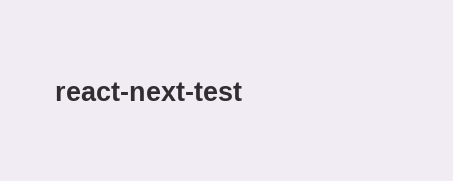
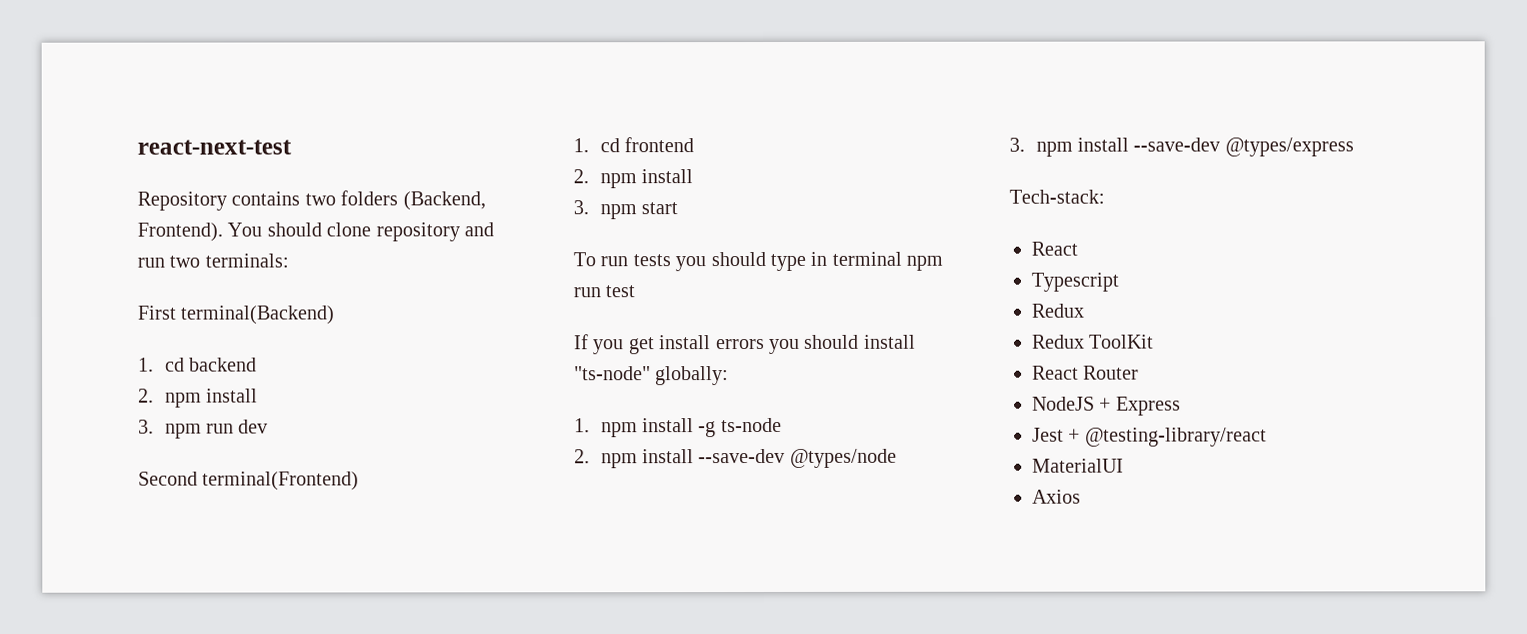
(242, 91) none -> [137,190,486,211] [137,222,494,242] [137,253,289,268] [137,305,336,325] [138,357,257,372] [138,388,258,408] [138,419,269,439] [138,471,360,491] [573,137,694,153] [573,169,693,189] [573,200,678,220] [573,251,944,272] [573,285,636,298] [574,334,916,355] [574,366,730,386] [574,417,782,438] [574,448,897,469] [1009,137,1354,157] [1009,189,1105,204] [1031,241,1078,256] [1031,272,1119,292] [1031,303,1085,318] [1032,334,1155,349] [1032,365,1140,380] [1032,396,1181,416] [1032,427,1267,447] [1032,458,1124,473] [1032,489,1081,504] // Repository contains two folders (Backend, Frontend). You should clone repository and run two terminals: // First terminal(Backend) // 1. cd backend // 2. npm install // 3. npm run dev // Second terminal(Frontend) // 1. cd frontend // 2. npm install // 3. npm start // To run tests you should type in terminal npm run test // If you get install errors you should install "ts-node" globally: // 1. npm install -g ts-node // 2. npm install --save-dev @types/node // 3. npm install --save-dev @types/express // Tech-stack: // React // Typescript // Redux // Redux ToolKit // React Router // NodeJS + Express // Jest + @testing-library/react // MaterialUI // Axios

